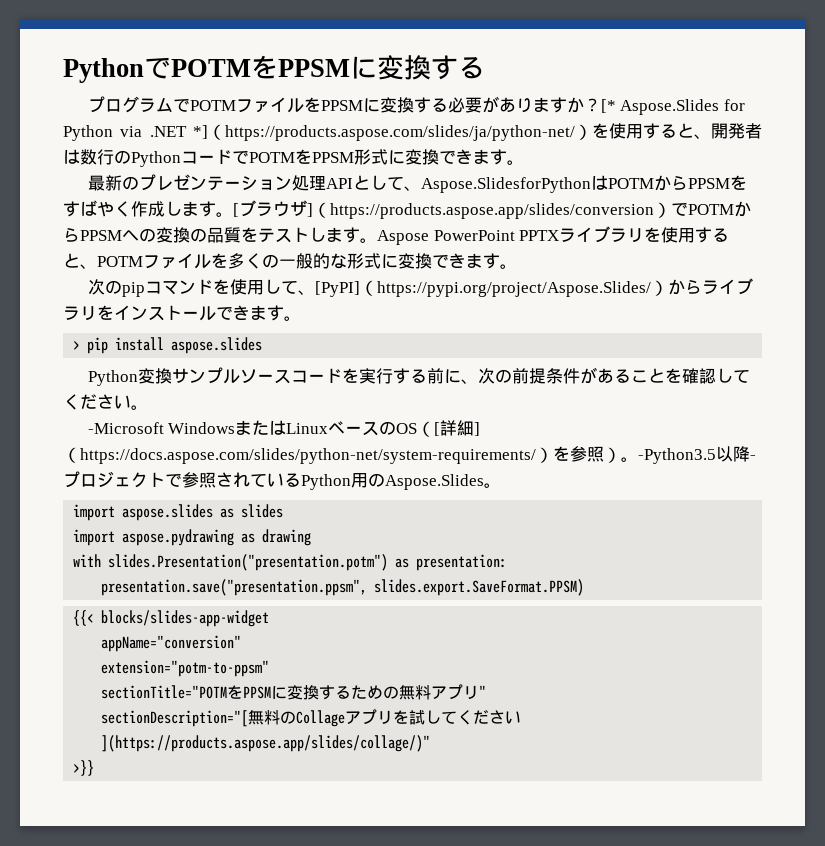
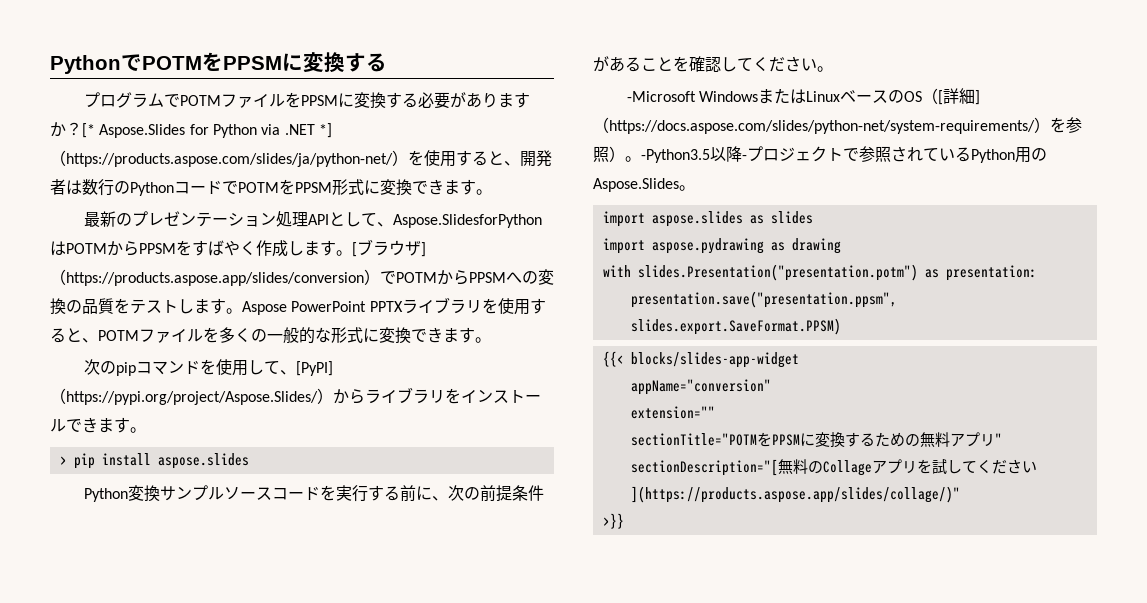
[101,660,270,677] extension="potm-to-ppsm" -> [630,406,715,419] extension=""

